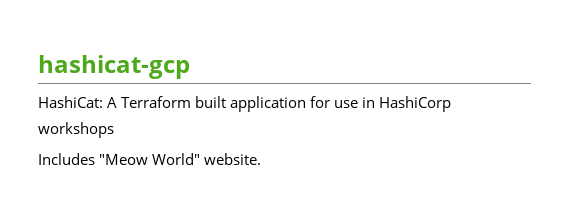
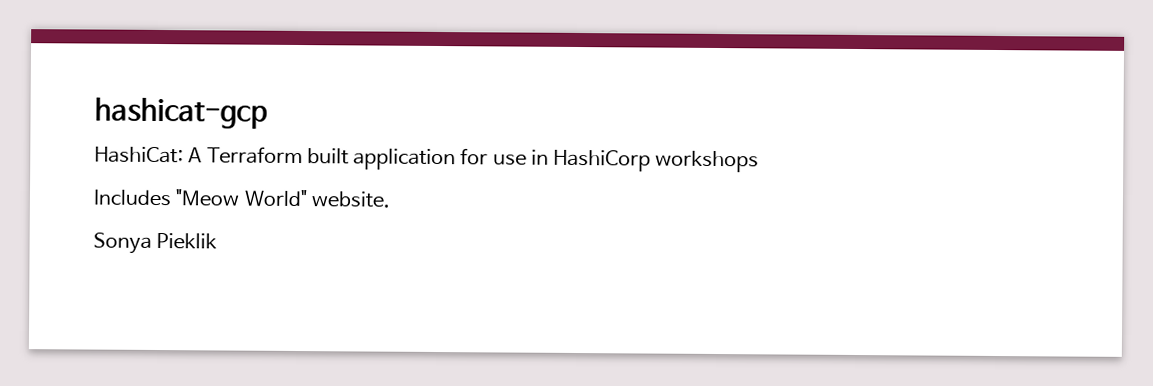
(262, 159) none -> [93,232,218,254] // Sonya Pieklik

